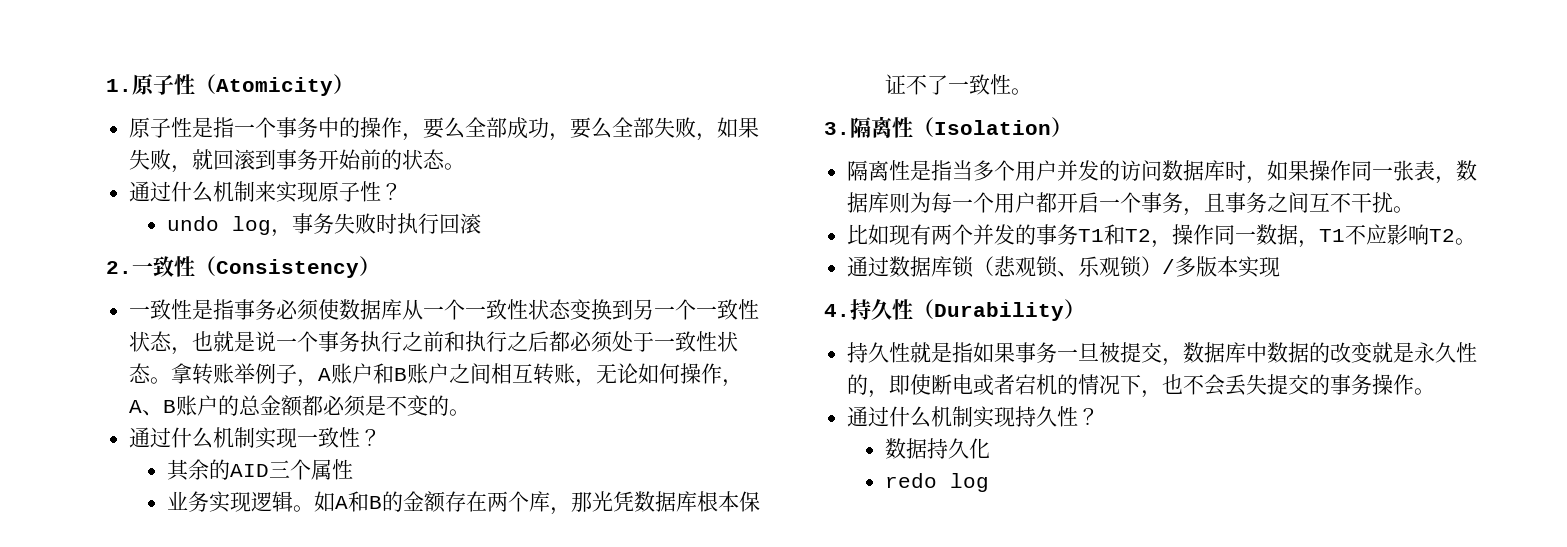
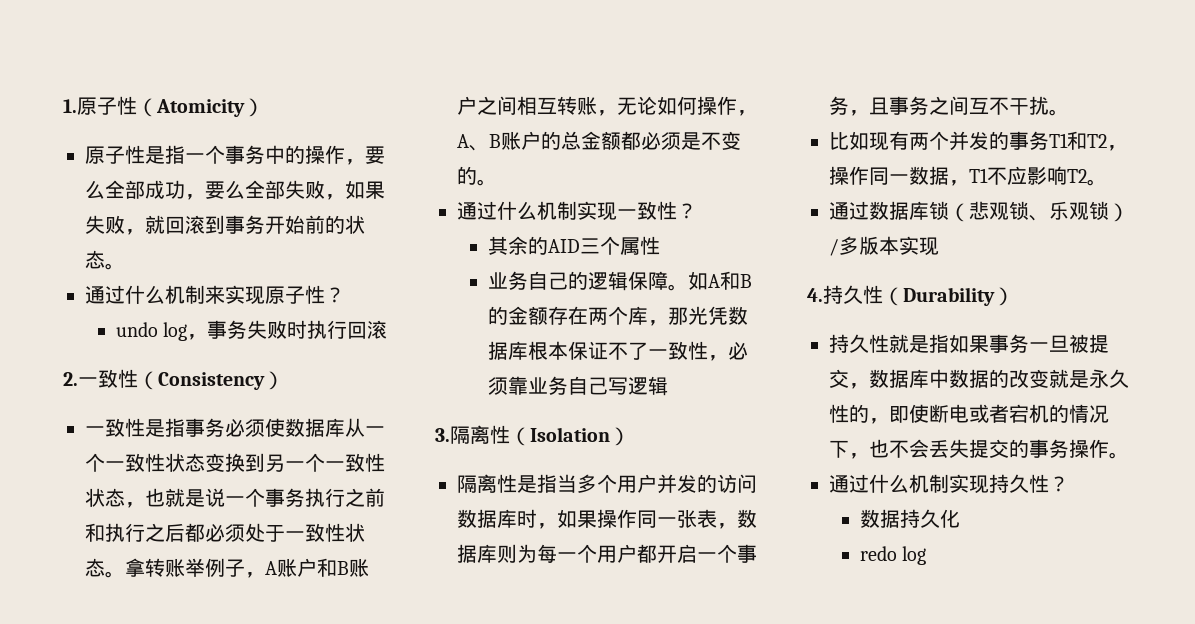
[208,491,293,513] 实现逻辑 -> [527,271,668,291] 自己的逻辑保障
[1010,88,1032,95] 。 -> [707,342,748,361] [487,376,668,396] ，必须靠业务自己写逻辑

